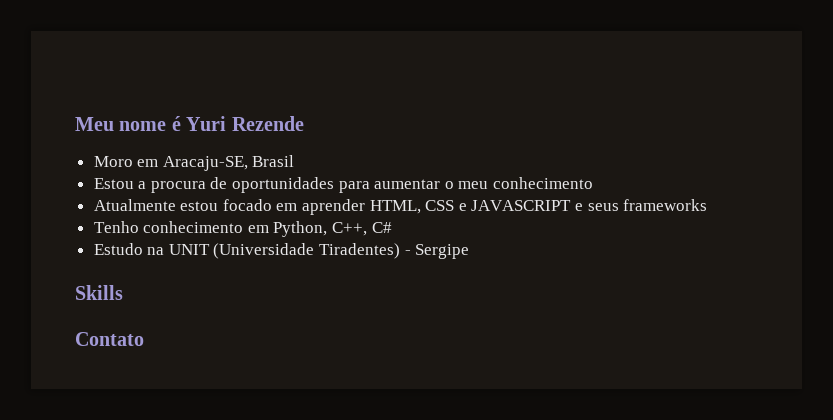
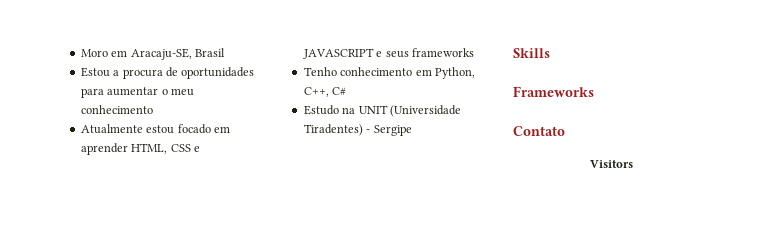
[75,116,304,131] Meu nome é Yuri Rezende // -> (80, 53) none
(123, 292) none -> [513,86,594,97] // Frameworks
(144, 339) none -> [590,160,633,168] // Visitors

